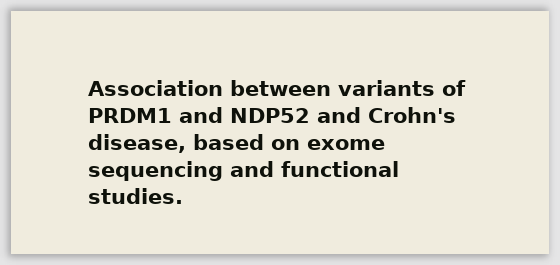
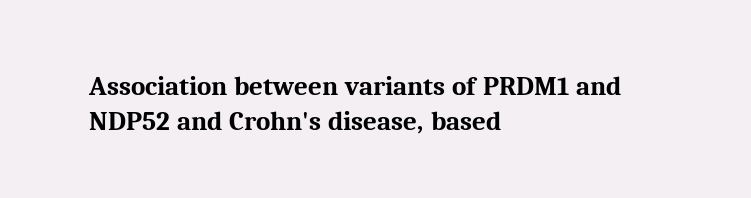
[271,139,385,150] [88,161,399,181] [88,188,183,204] on exome sequencing and functional studies. -> (501, 120) none

